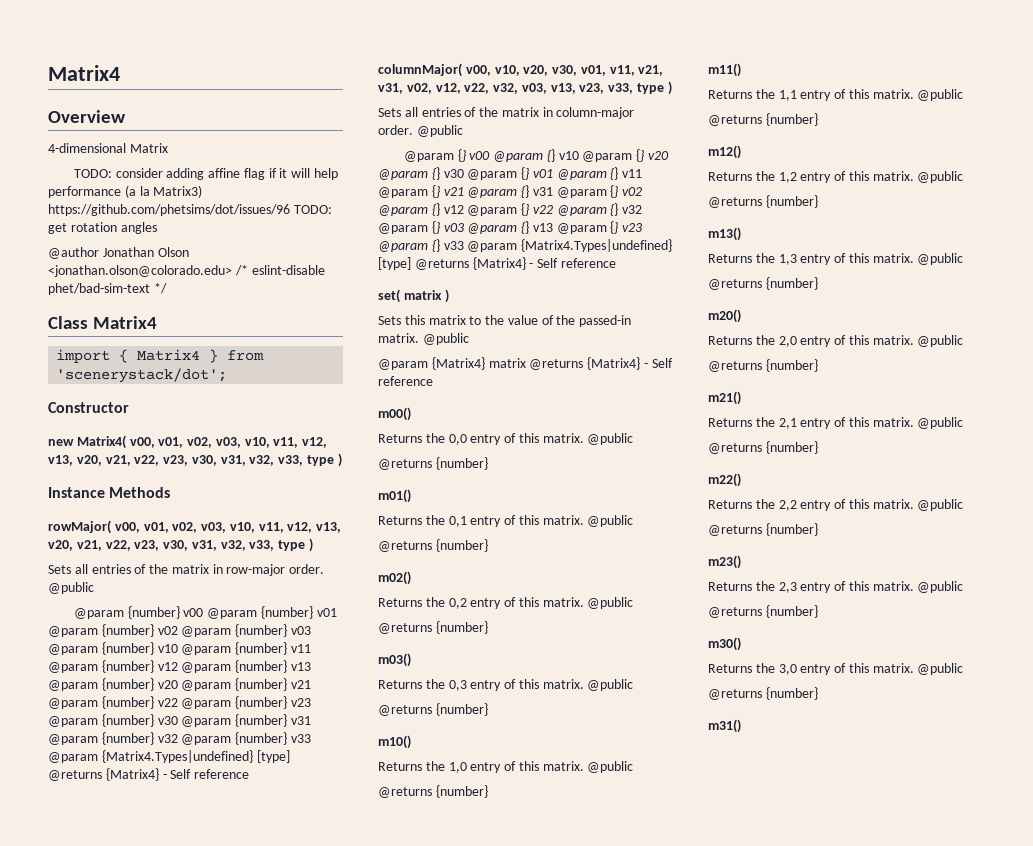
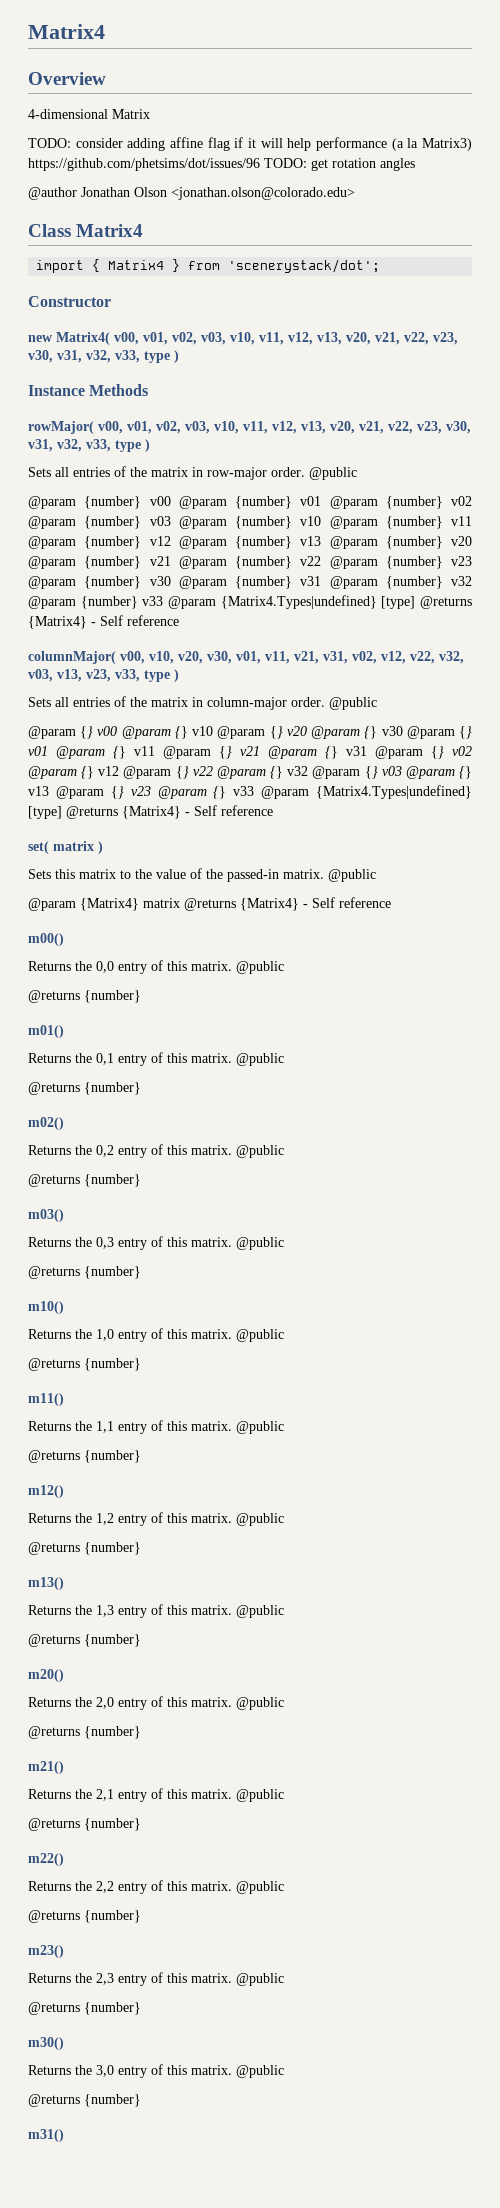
[234,265,325,276] [48,283,167,295] /* eslint-disable phet/bad-sim-text */ -> (355, 193) none

